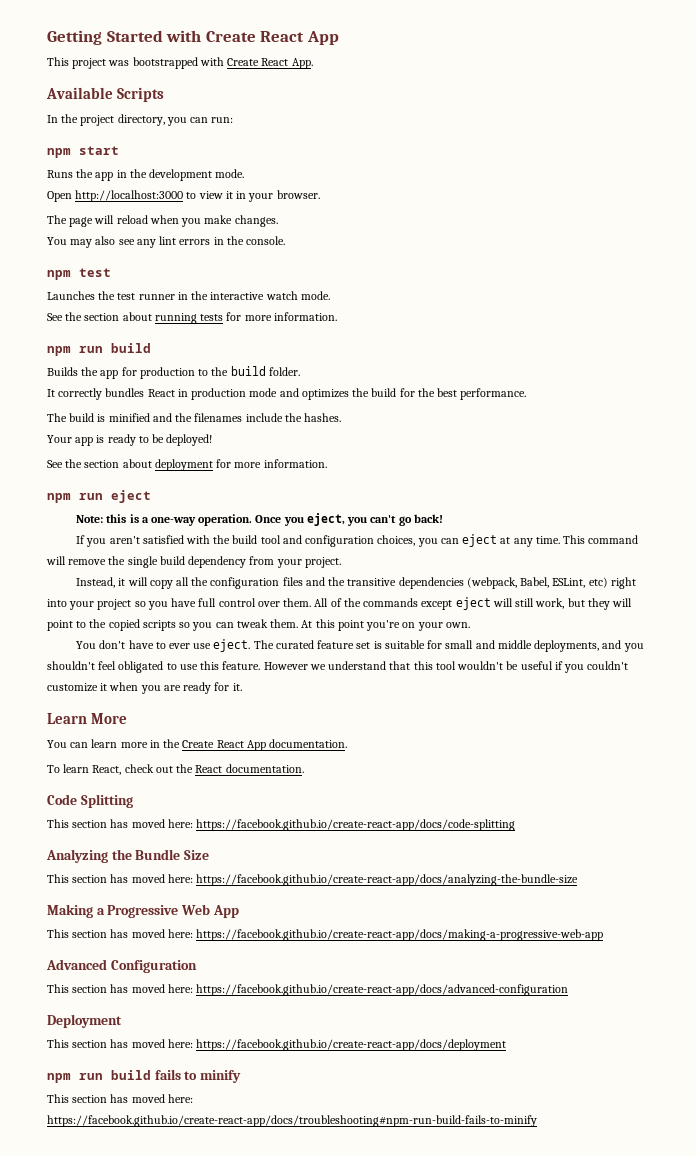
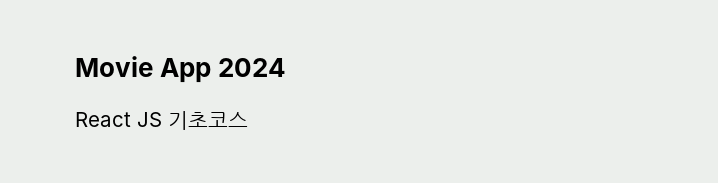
[47,30,339,45] [47,57,313,69] [46,87,165,102] [47,114,234,126] [47,146,119,158] [47,169,245,181] [47,190,320,202] [47,215,278,227] [47,236,286,248] [47,268,111,280] [47,291,330,300] [47,312,337,324] [47,343,151,356] [47,366,300,379] [47,388,527,400] [47,413,342,422] [47,434,213,446] [47,459,327,471] [47,490,151,503] [76,513,443,526] [76,534,639,547] [46,556,341,568] [76,577,636,589] [47,597,633,610] [47,619,470,631] [76,639,644,652] [47,661,629,673] [47,682,242,694] [47,713,128,724] [47,739,348,751] [47,764,304,775] [47,794,133,808] [47,819,516,831] [46,849,209,863] [47,874,579,886] [47,904,239,918] [47,929,604,941] [46,959,197,973] [47,984,569,996] [47,1014,122,1028] [47,1039,507,1051] [47,1069,241,1083] [47,1094,193,1103] [47,1115,537,1127] Getting Started with Create React App // This project was bootstrapped with Create React App. // Available Scripts // In the project directory, you can run: // npm start // Runs the app in the development mode. // Open http://localhost:3000 to view it in your browser. // The page will reload when you make changes. // You may also see any lint errors in the console. // npm test // Launches the test runner in the interactive watch mode. // See the section about running tests for more information. // npm run build // Builds the app for production to the build folder. // It correctly bundles React in production mode and optimizes the build for the best performance. // The build is minified and the filenames include the hashes. // Your app is ready to be deployed! // See the section about deployment for more information. // npm run eject // Note: this is a one-way operation. Once you eject, you can't go back! // If you aren't satisfied with the build tool and configuration choices, you can eject at any time. This command will remove the single build dependency from your project. // Instead, it will copy all the configuration files and the transitive dependencies (webpack, Babel, ESLint, etc) right into your project so you have full control over them. All of the commands except eject will still work, but they will point to the copied scripts so you can tweak them. At this point you're on your own. // You don't have to ever use eject. The curated feature set is suitable for small and middle deployments, and you shouldn't feel obligated to use this feature. However we understand that this tool wouldn't be useful if you couldn't customize it when you are ready for it. // Learn More // You can learn more in the Create React App documentation. // To learn React, check out the React documentation. // Code Splitting // This section has moved here: https://facebook.github.io/create-react-app/docs/code-splitting // Analyzing the Bundle Size // This section has moved here: https://facebook.github.io/create-react-app/docs/analyzing-the-bundle-size // Making a Progressive Web App // This section has moved here: https://facebook.github.io/create-react-app/docs/making-a-progressive-web-app // Advanced Configuration // This section has moved here: https://facebook.github.io/create-react-app/docs/advanced-configuration // Deployment // This section has moved here: https://facebook.github.io/create-react-app/docs/deployment // npm run build fails to minify // This section has moved here: https://facebook.github.io/create-react-app/docs/troubleshooting#npm-run-build-fails-to-minify -> [75,56,287,83] [75,111,248,130] Movie App 2024 // React JS 기초코스

